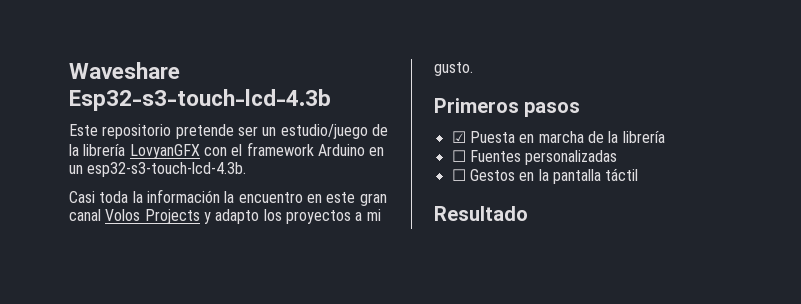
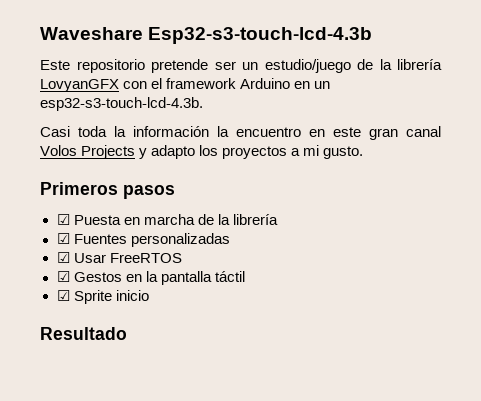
[451,150,466,162] ☐ -> [56,233,70,244] ☑
[451,169,466,181] ☐ -> [56,252,182,263] [56,271,70,282] ☑ Usar FreeRTOS // ☑
(639, 174) none -> [56,290,149,304] // ☑ Sprite inicio

